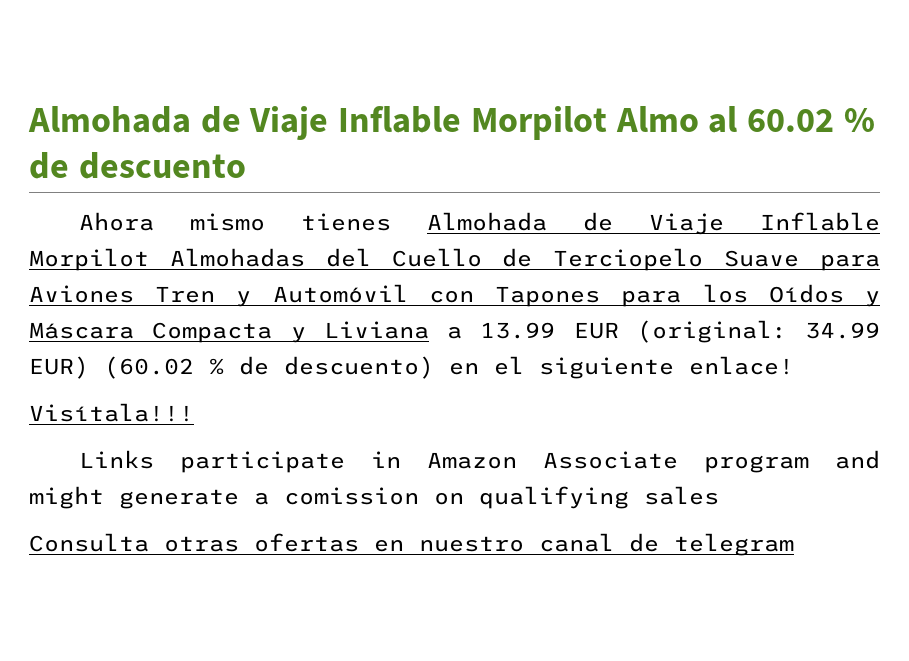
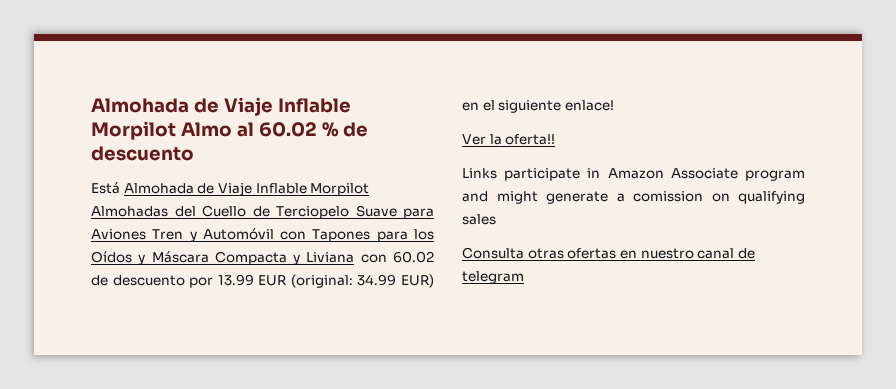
[79,212,392,231] Ahora mismo tienes -> [91,182,120,194] Está
[447,326,462,339] a -> [360,251,434,263] [91,275,214,288] con 60.02 de descuento por
[104,356,434,379] (60.02 % de descuento) -> (434, 281) none
[29,403,194,422] Visítala!!! -> [462,134,556,145] Ver la oferta!!

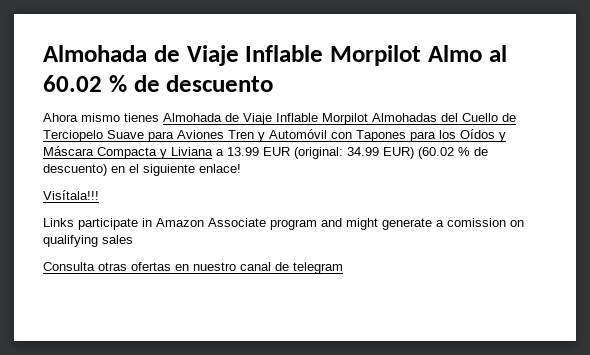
[91,182,120,194] Está -> [43,113,159,122] Ahora mismo tienes
[360,251,434,263] [91,275,214,288] con 60.02 de descuento por -> [216,149,224,156] a
(434, 281) none -> [418,147,488,159] [43,164,107,176] (60.02 % de descuento)
[462,134,556,145] Ver la oferta!! -> [43,190,99,200] Visítala!!!

